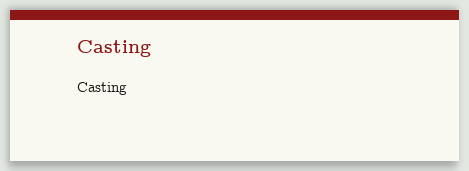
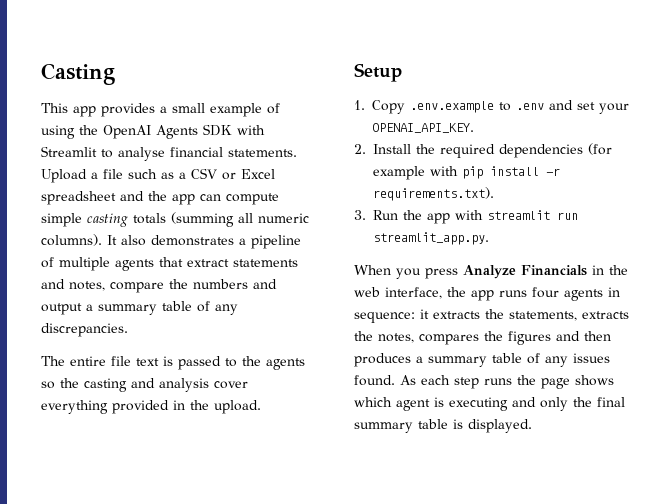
[77,82,127,95] Casting -> [41,103,280,117] [41,124,265,139] [41,146,297,161] [41,168,275,183] [41,191,279,205] [41,212,309,227] [41,234,301,249] [41,257,298,271] [41,279,277,293] [41,301,238,315] [41,323,128,337] [41,356,305,370] [41,378,248,392] [41,400,261,414] [354,63,402,82] [354,100,629,114] [372,123,474,133] [354,143,612,158] [373,166,560,180] [373,187,494,201] [354,210,578,224] [373,232,489,245] [354,265,628,279] [354,287,620,301] [354,309,629,323] [354,331,611,345] [354,353,610,367] [354,375,614,389] [354,397,625,411] [354,419,532,433] This app provides a small example of using the OpenAI Agents SDK with Streamlit to analyse financial statements. Upload a file such as a CSV or Excel spreadsheet and the app can compute simple casting totals (summing all numeric columns). It also demonstrates a pipeline of multiple agents that extract statements and notes, compare the numbers and output a summary table of any discrepancies. // The entire file text is passed to the agents so the casting and analysis cover everything provided in the upload. // Setup // 1. Copy .env.example to .env and set your OPENAI_API_KEY. // 2. Install the required dependencies (for example with pip install -r requirements.txt). // 3. Run the app with streamlit run streamlit_app.py. // When you press Analyze Financials in the web interface, the app runs four agents in sequence: it extracts the statements, extracts the notes, compares the figures and then produces a summary table of any issues found. As each step runs the page shows which agent is executing and only the final summary table is displayed.

